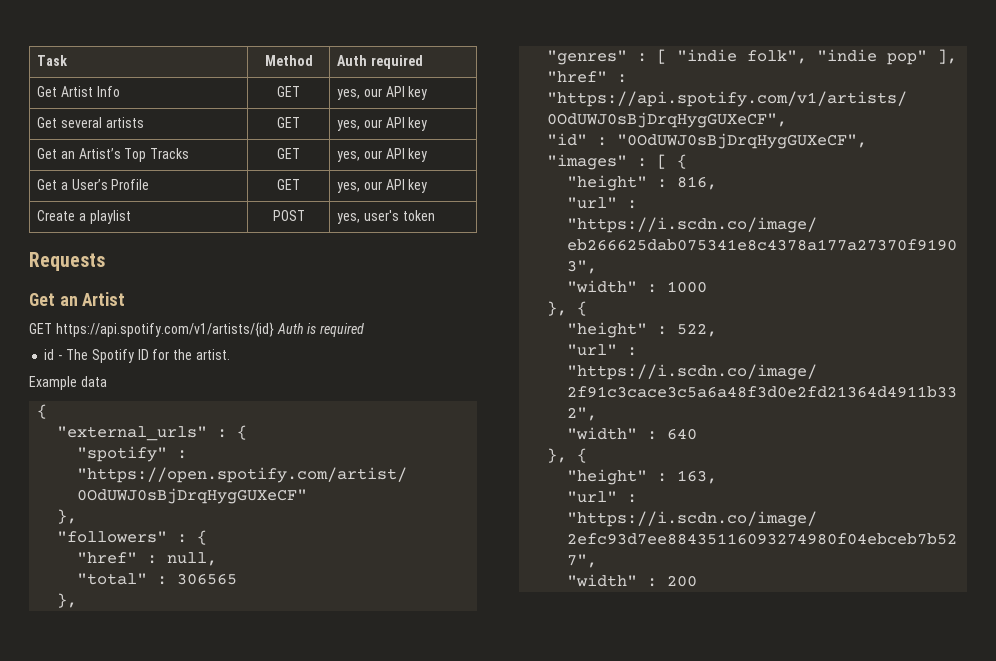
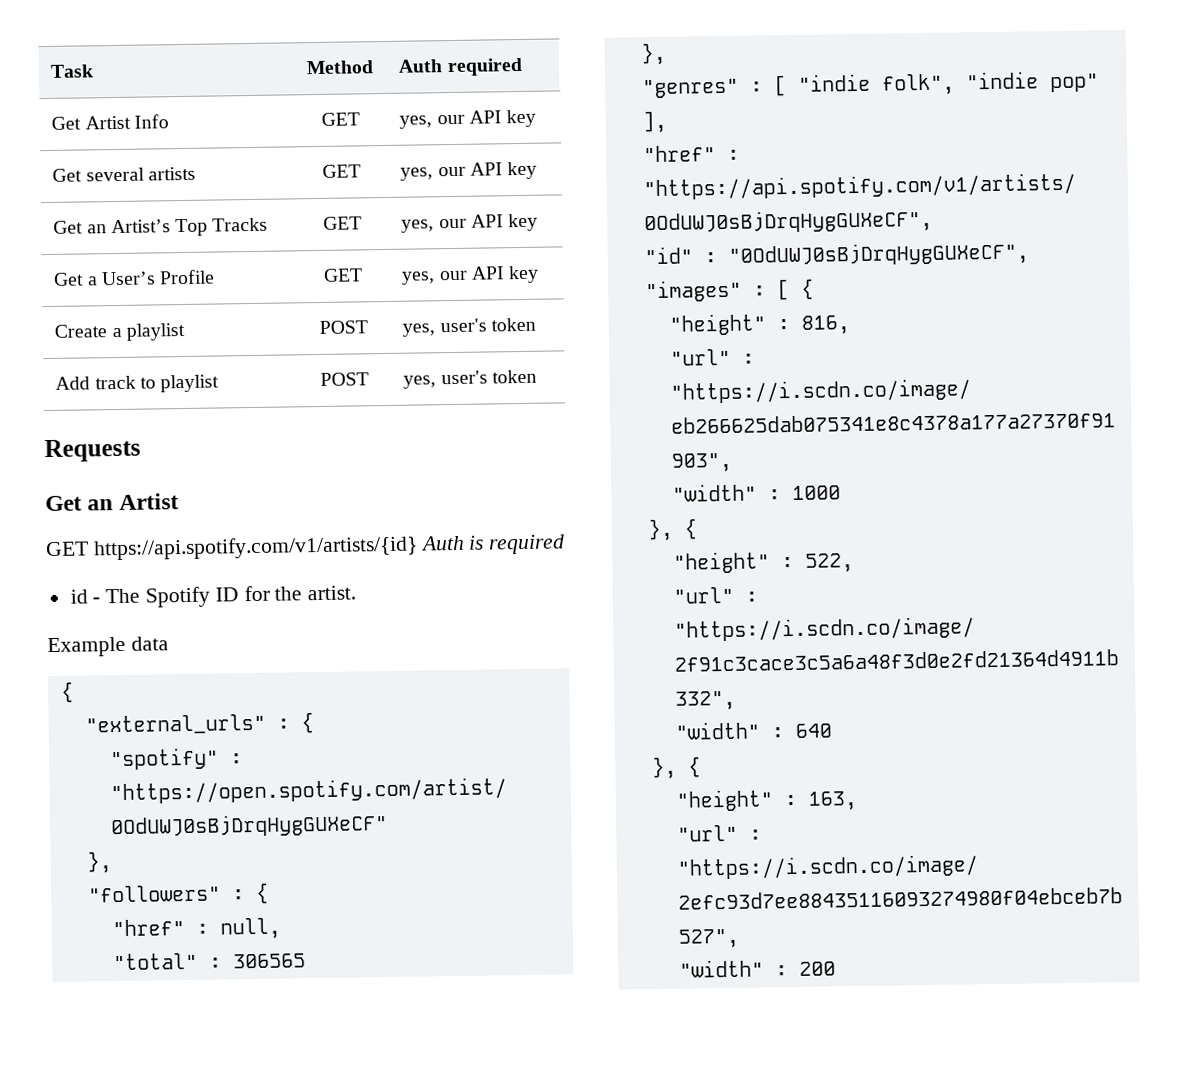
(435, 215) none -> [55,374,220,393] [320,372,369,386] [403,369,537,389] // Add track to playlist | POST | yes, user's token

